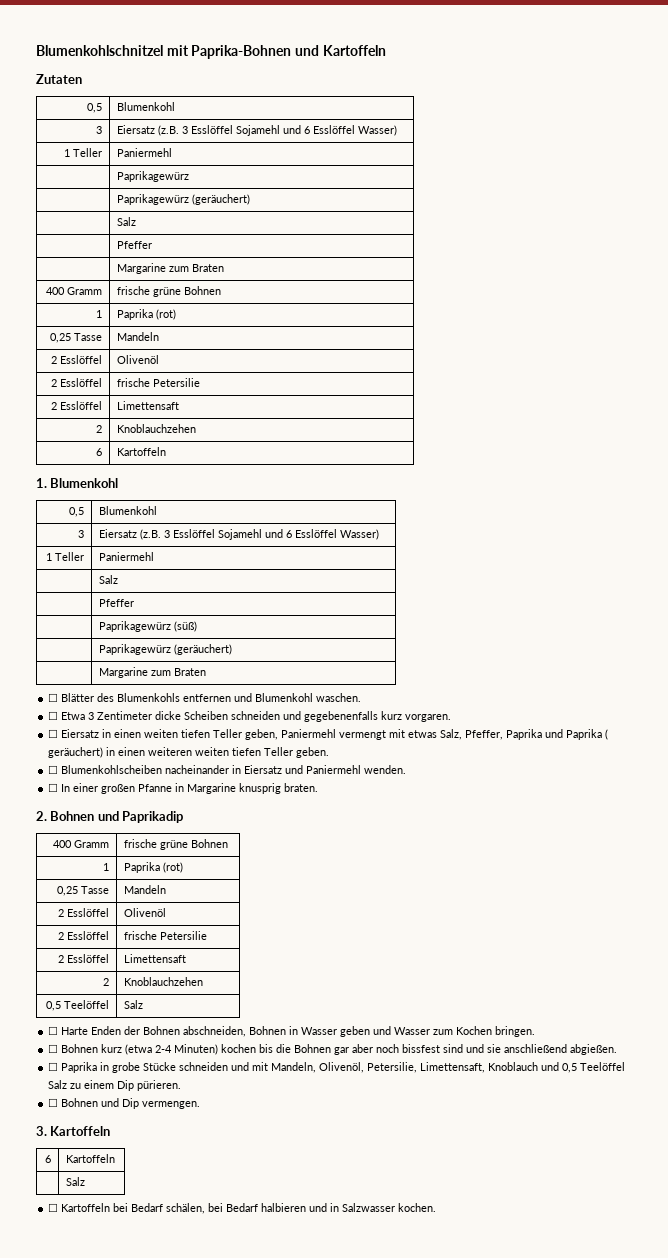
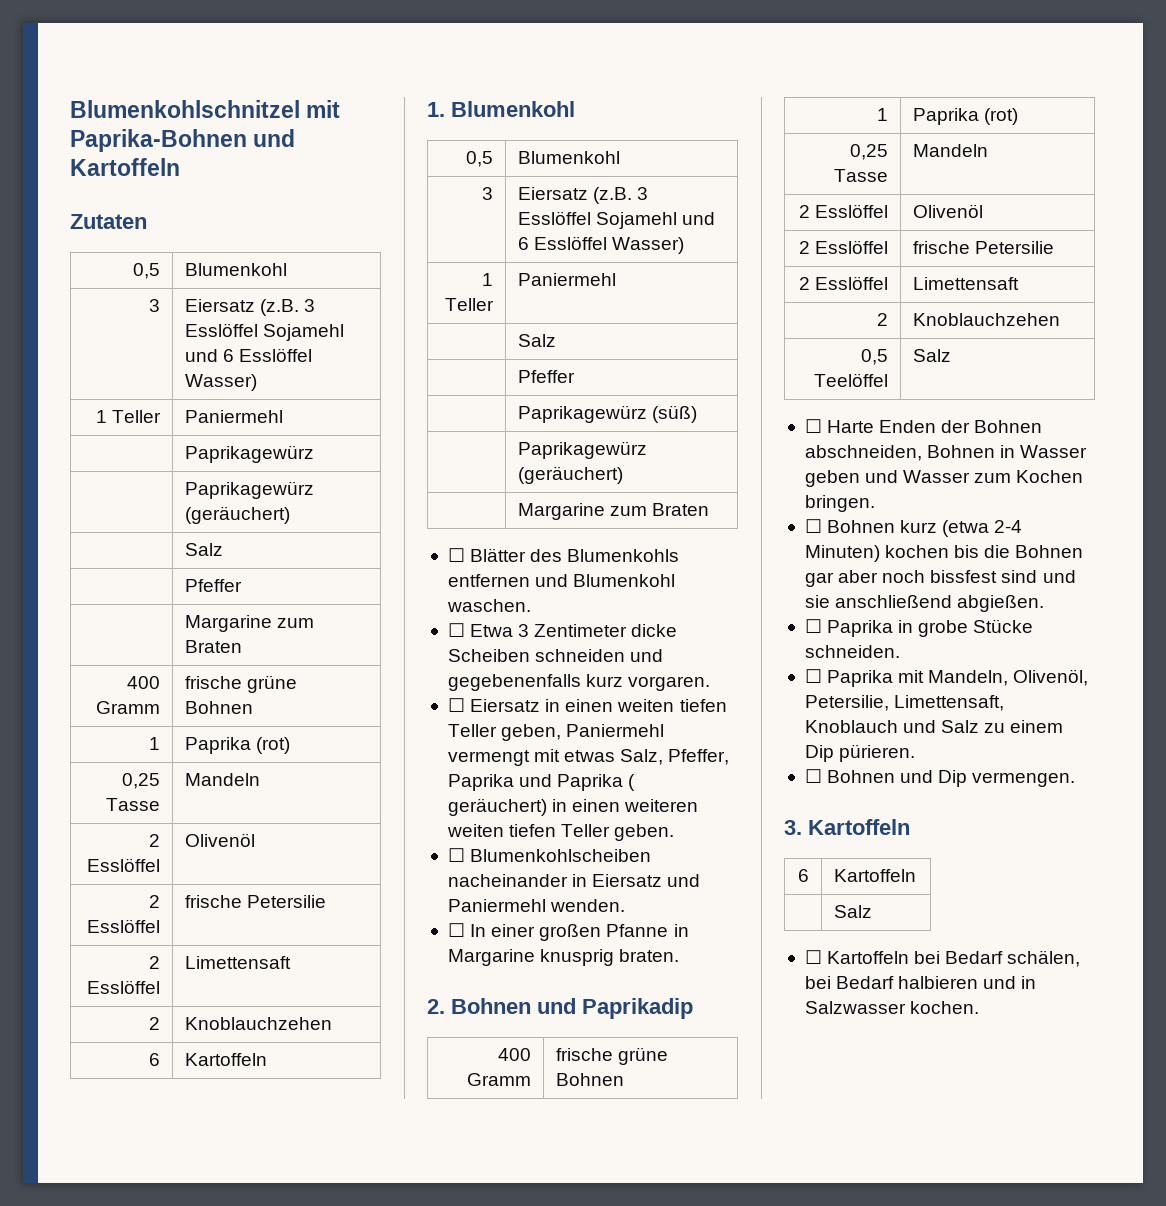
[179,1062,250,1071] schneiden und -> [804,645,900,658] [804,669,894,687] schneiden. // ☐ Paprika
[562,1062,626,1073] 0,5 Teelöffel -> (937, 726) none

